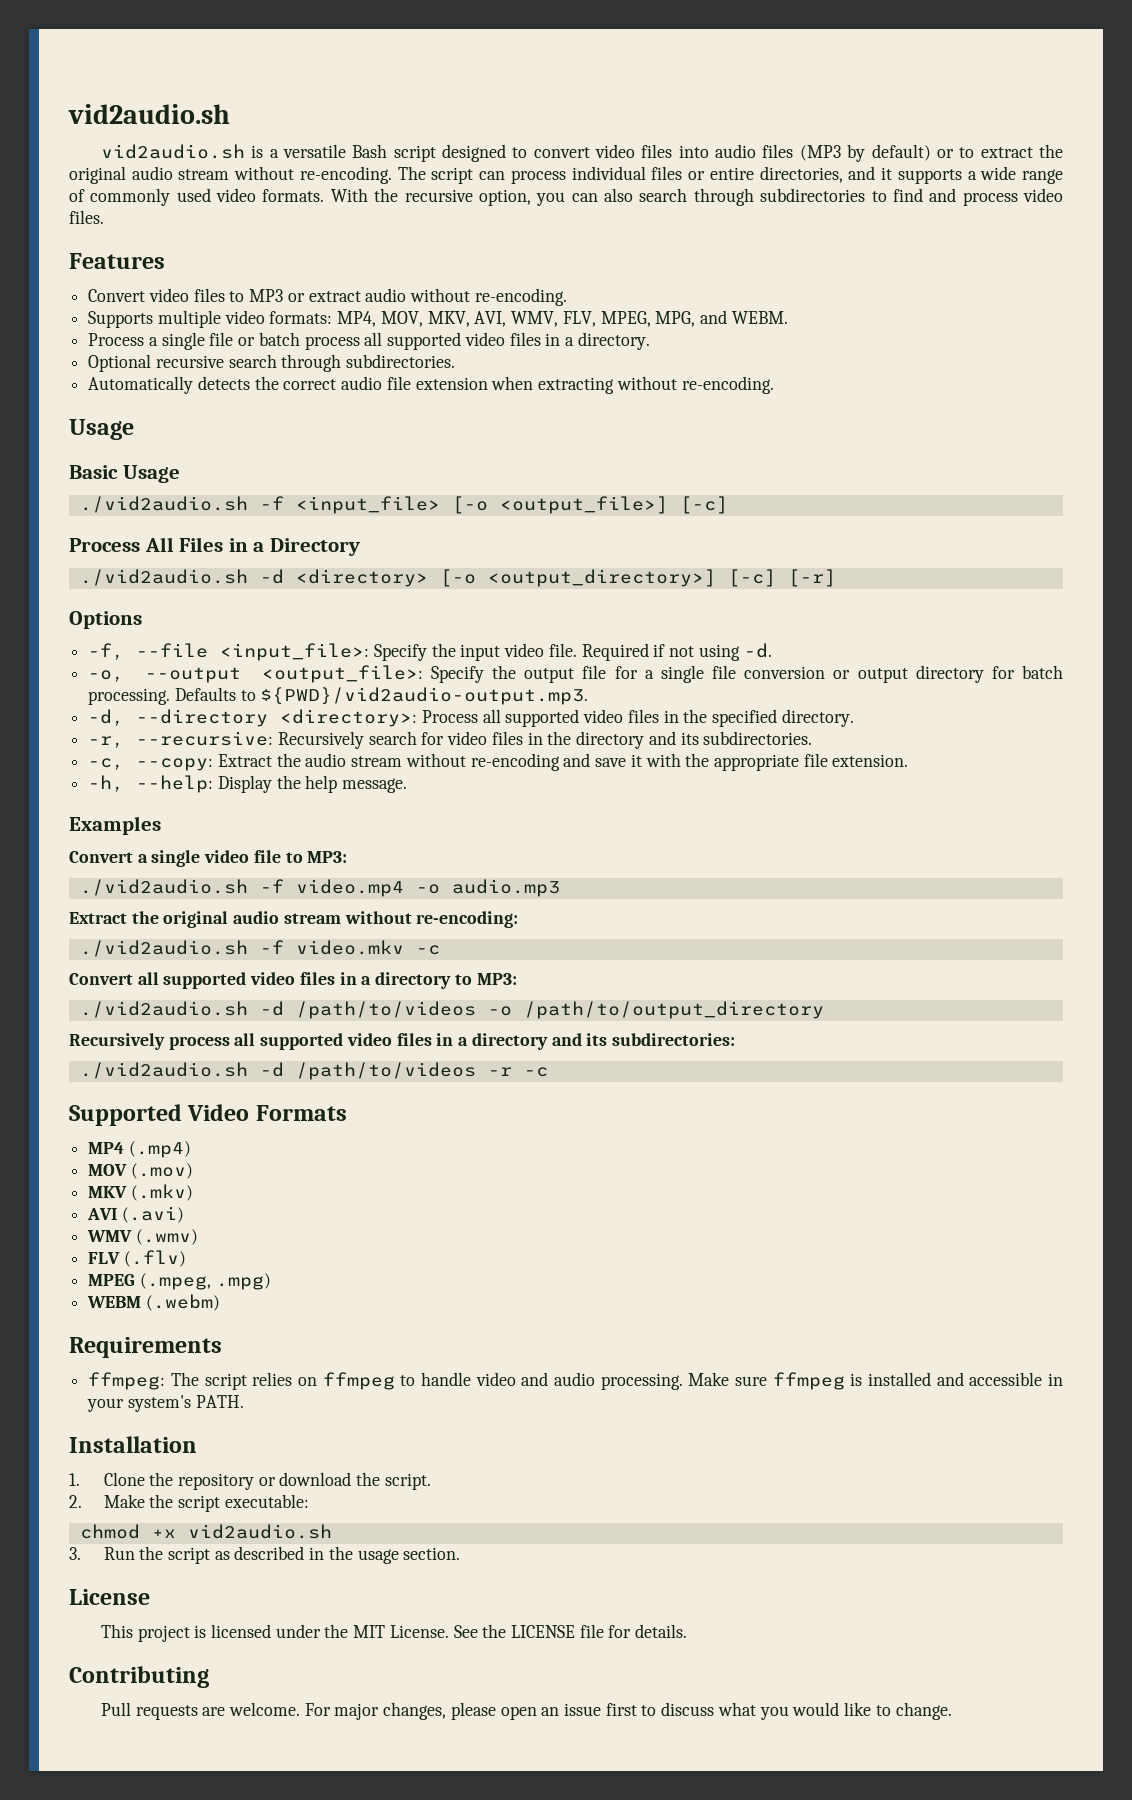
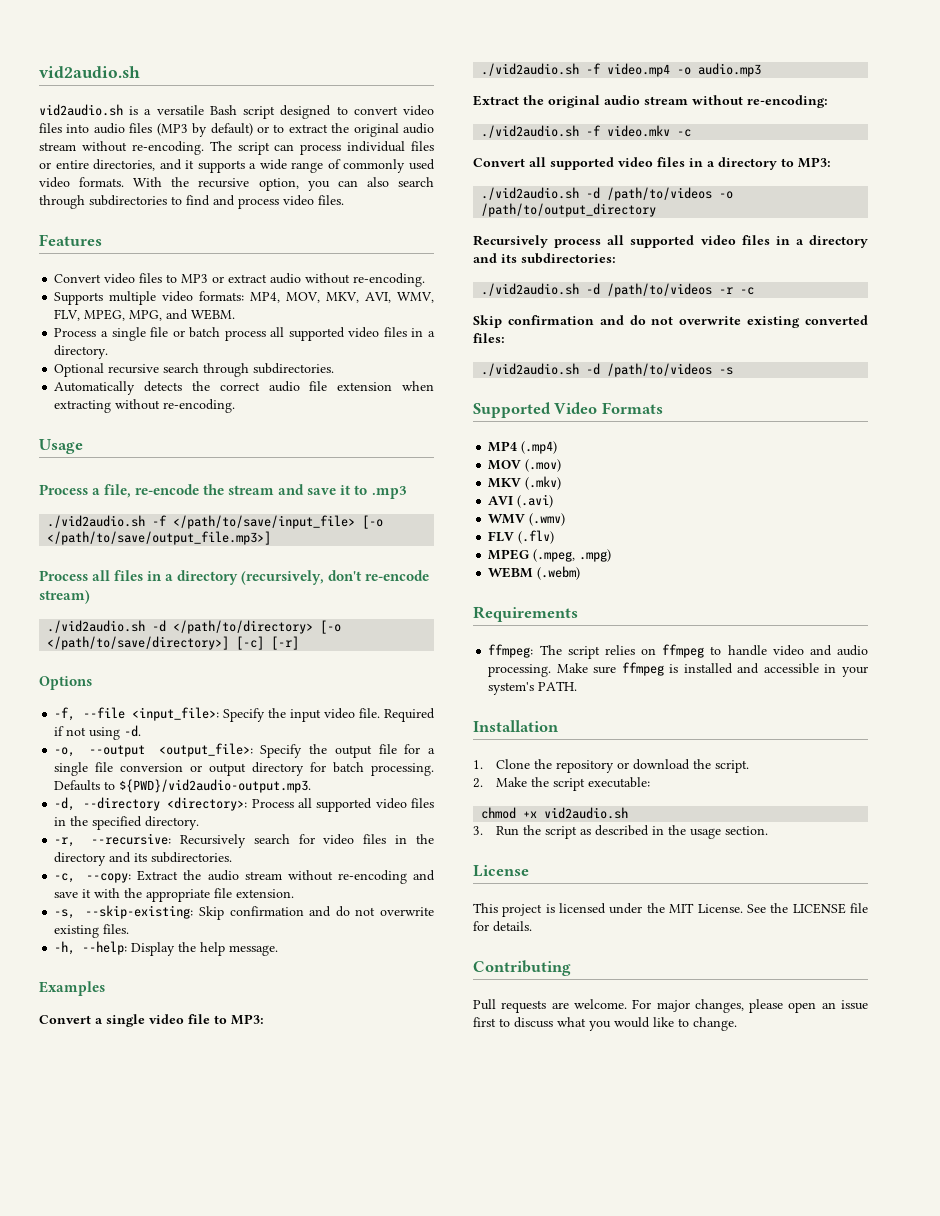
[69,465,180,483] [79,496,728,514] [69,537,360,556] [79,569,716,587] Basic Usage // ./vid2audio.sh -f <input_file> [-o <output_file>] [-c] // Process All Files in a Directory // ./vid2audio.sh -d <directory> [-o <output_directory>] -> [39,484,407,499] [47,515,384,529] [47,531,272,545] [39,570,430,585] [39,590,90,604] [47,620,342,634] [47,636,230,650] Process a file, re-encode the stream and save it to .mp3 // ./vid2audio.sh -f </path/to/save/input_file> [-o </path/to/save/output_file.mp3>] // Process all files in a directory (recursively, don't re-encode stream) // ./vid2audio.sh -d </path/to/directory> [-o </path/to/save/directory>]
(909, 760) none -> [54,905,434,920] [54,924,130,938] // -s, --skip-existing: Skip confirmation and do not overwrite existing files.
(548, 1072) none -> [473,315,868,328] [473,333,505,343] [481,363,734,377] // Skip confirmation and do not overwrite existing converted files: // ./vid2audio.sh -d /path/to/videos -s

